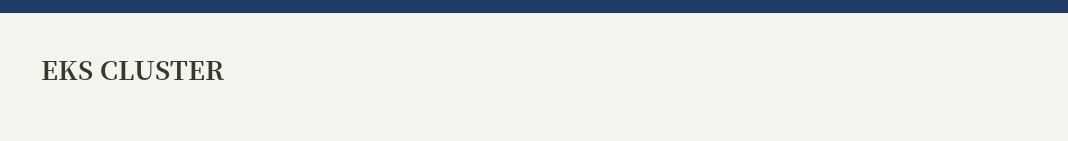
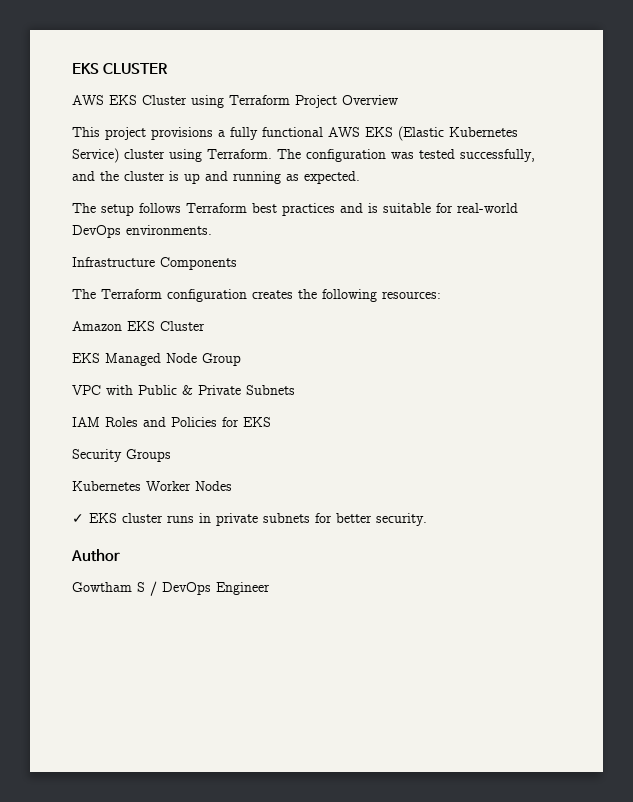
(224, 70) none -> [72,95,398,108] [72,126,518,141] [72,148,535,163] [72,171,360,184] [72,203,518,216] [72,225,212,238] [72,257,237,270] [72,289,441,302] [72,321,205,331] [72,353,241,366] [72,385,295,395] [72,417,271,427] [72,449,171,462] [72,481,232,491] [72,513,427,526] [71,549,120,562] [72,581,270,596] // AWS EKS Cluster using Terraform Project Overview // This project provisions a fully functional AWS EKS (Elastic Kubernetes Service) cluster using Terraform. The configuration was tested successfully, and the cluster is up and running as expected. // The setup follows Terraform best practices and is suitable for real-world DevOps environments. // Infrastructure Components // The Terraform configuration creates the following resources: // Amazon EKS Cluster // EKS Managed Node Group // VPC with Public & Private Subnets // IAM Roles and Policies for EKS // Security Groups // Kubernetes Worker Nodes // ✓ EKS cluster runs in private subnets for better security. // Author // Gowtham S / DevOps Engineer

